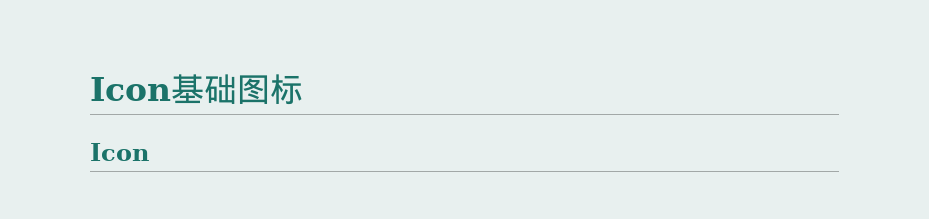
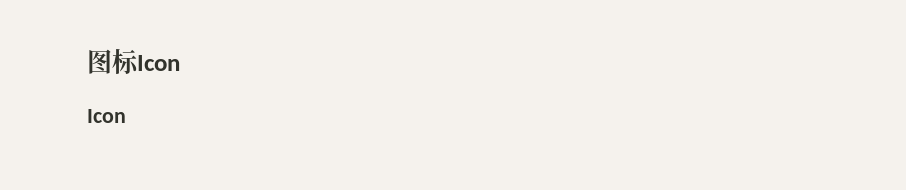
[90,74,237,104] Icon基础 -> (87, 61) none
(303, 89) none -> [137,55,180,71] Icon

